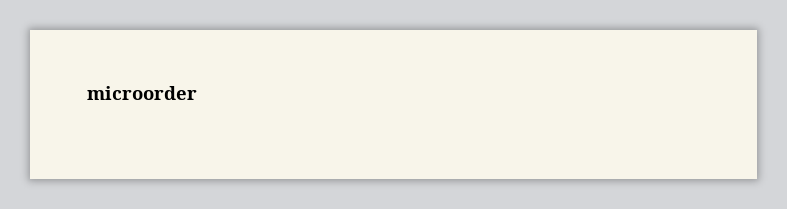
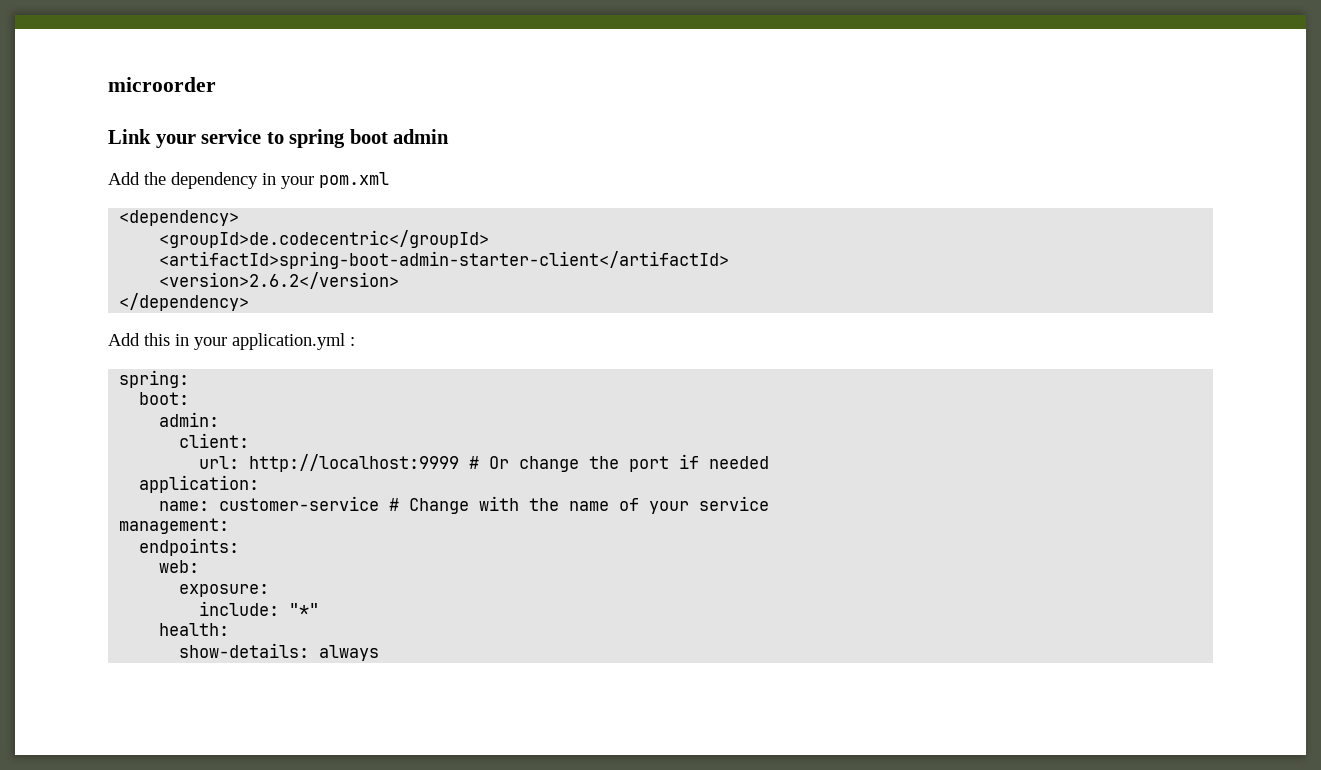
(197, 93) none -> [108,129,450,148] [108,172,389,189] [119,210,240,226] [159,230,490,248] [159,251,730,269] [159,272,400,289] [119,293,250,311] [108,333,355,350] [119,370,190,388] [139,392,190,405] [159,412,220,427] [179,433,250,448] [199,454,770,472] [139,475,260,493] [159,496,770,514] [119,518,230,534] [139,538,240,556] [159,560,200,573] [179,584,270,597] [199,601,320,616] [159,623,230,636] [179,643,380,661] // Link your service to spring boot admin // Add the dependency in your pom.xml // <dependency> // <groupId>de.codecentric</groupId> // <artifactId>spring-boot-admin-starter-client</artifactId> // <version>2.6.2</version> // </dependency> // Add this in your application.yml : // spring: // boot: // admin: // client: // url: http://localhost:9999 # Or change the port if needed // application: // name: customer-service # Change with the name of your service // management: // endpoints: // web: // exposure: // include: "*" // health: // show-details: always

